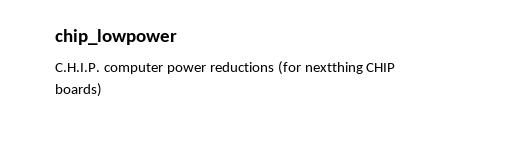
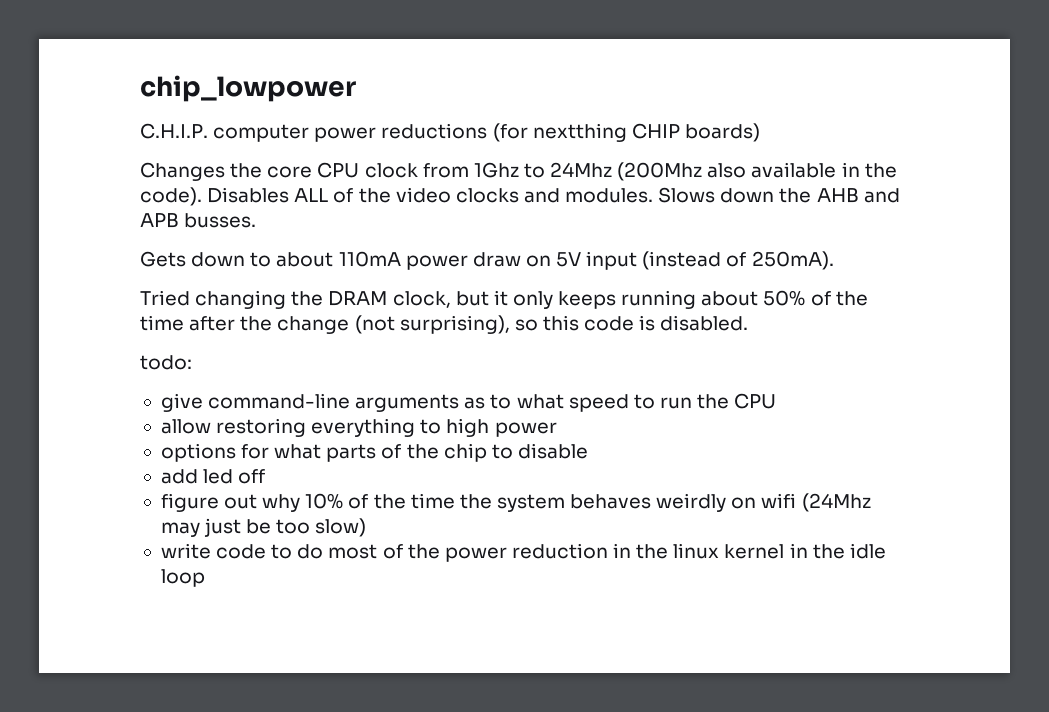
(102, 90) none -> [140,162,897,181] [140,187,900,206] [140,213,257,228] [140,251,834,270] [140,290,868,309] [140,315,749,334] [140,355,192,370] [160,393,777,412] [160,418,557,437] [160,443,588,462] [160,469,266,484] [160,493,871,512] [160,518,367,537] [160,543,886,562] [160,569,205,587] // Changes the core CPU clock from 1Ghz to 24Mhz (200Mhz also available in the code). Disables ALL of the video clocks and modules. Slows down the AHB and APB busses. // Gets down to about 110mA power draw on 5V input (instead of 250mA). // Tried changing the DRAM clock, but it only keeps running about 50% of the time after the change (not surprising), so this code is disabled. // todo: // give command-line arguments as to what speed to run the CPU // allow restoring everything to high power // options for what parts of the chip to disable // add led off // figure out why 10% of the time the system behaves weirdly on wifi (24Mhz may just be too slow) // write code to do most of the power reduction in the linux kernel in the idle loop

